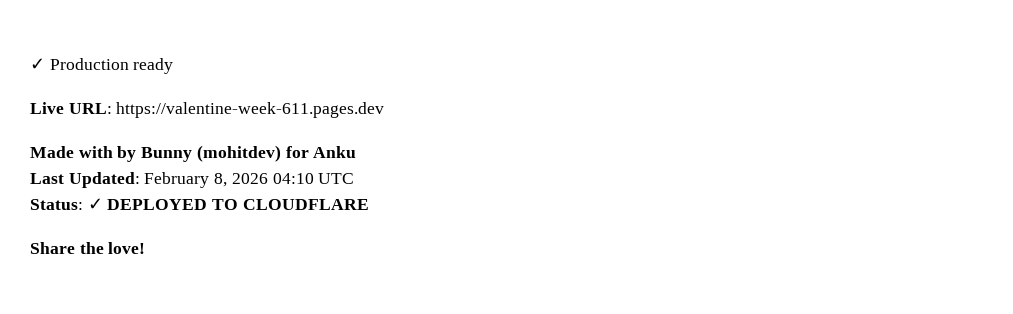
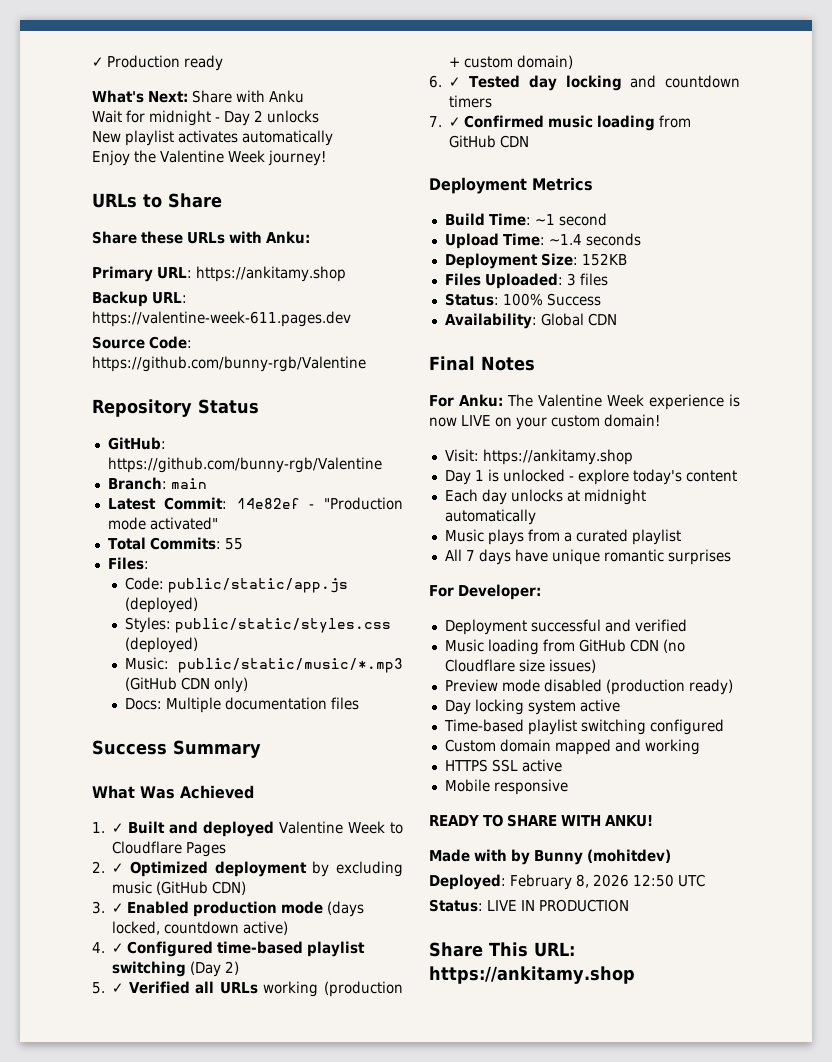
[30,102,385,118] Live URL: https://valentine-week-611.pages.dev -> [92,90,304,103] [92,110,319,126] [92,130,333,146] [92,150,326,166] [92,193,222,208] [92,231,310,244] [92,266,346,282] [92,291,187,307] [92,311,351,327] [92,336,192,349] [92,356,366,372] [92,399,259,417] [107,437,166,450] [107,457,382,473] [107,477,207,490] [107,497,403,510] [107,517,218,530] [107,537,243,550] [107,557,149,570] [124,577,348,593] [124,597,198,613] [124,617,391,633] [124,637,198,653] [124,657,403,673] [124,677,248,693] [124,697,359,713] [92,740,261,758] [92,785,254,799] [92,821,403,837] [112,841,227,857] [92,861,403,877] [112,881,247,895] [92,901,365,917] [112,921,289,935] [92,941,366,957] [112,961,240,977] [92,981,403,997] [449,55,574,69] [429,75,740,91] [449,95,493,108] [429,115,692,131] [449,135,530,148] [429,177,593,194] [444,213,607,226] [444,233,641,249] [444,253,627,269] [444,273,608,289] [444,293,601,306] [444,313,617,329] [429,356,535,371] [429,394,740,410] [429,414,660,430] [444,449,633,465] [444,469,737,485] [444,489,646,505] [444,509,536,525] [444,529,681,545] [444,549,731,565] [429,584,541,600] [444,619,687,635] [444,639,685,655] [444,659,596,673] [444,679,733,695] [444,699,620,715] [443,719,724,735] [444,739,700,755] [444,759,562,772] [444,779,568,795] [429,814,653,827] What's Next: Share with Anku // Wait for midnight - Day 2 unlocks // New playlist activates automatically // Enjoy the Valentine Week journey! // URLs to Share // Share these URLs with Anku: // Primary URL: https://ankitamy.shop // Backup URL: https://valentine-week-611.pages.dev // Source Code: https://github.com/bunny-rgb/Valentine // Repository Status // GitHub: https://github.com/bunny-rgb/Valentine // Branch: main // Latest Commit: 14e82ef - "Production mode activated" // Total Commits: 55 // Files: // Code: public/static/app.js (deployed) // Styles: public/static/styles.css (deployed) // Music: public/static/music/*.mp3 (GitHub CDN only) // Docs: Multiple documentation files // Success Summary // What Was Achieved // 1. ✓ Built and deployed Valentine Week to Cloudflare Pages // 2. ✓ Optimized deployment by excluding music (GitHub CDN) // 3. ✓ Enabled production mode (days locked, countdown active) // 4. ✓ Configured time-based playlist switching (Day 2) // 5. ✓ Verified all URLs working (production + custom domain) // 6. ✓ Tested day locking and countdown timers // 7. ✓ Confirmed music loading from GitHub CDN // Deployment Metrics // Build Time: ~1 second // Upload Time: ~1.4 seconds // Deployment Size: 152KB // Files Uploaded: 3 files // Status: 100% Success // Availability: Global CDN // Final Notes // For Anku: The Valentine Week experience is now LIVE on your custom domain! // Visit: https://ankitamy.shop // Day 1 is unlocked - explore today's content // Each day unlocks at midnight automatically // Music plays from a curated playlist // All 7 days have unique romantic surprises // For Developer: // Deployment successful and verified // Music loading from GitHub CDN (no Cloudflare size issues) // Preview mode disabled (production ready) // Day locking system active // Time-based playlist switching configured // Custom domain mapped and working // HTTPS SSL active // Mobile responsive // READY TO SHARE WITH ANKU!
[285,146,357,158] [30,172,140,188] for Anku // Last Updated: -> [429,874,506,890] // Deployed:
[272,173,314,184] 04:10 -> [633,874,674,887] 12:50
[87,198,369,210] [30,242,146,254] ✓ DEPLOYED TO CLOUDFLARE // Share the love! -> [487,899,629,912] [429,942,575,957] [429,966,635,984] LIVE IN PRODUCTION // Share This URL: https://ankitamy.shop

